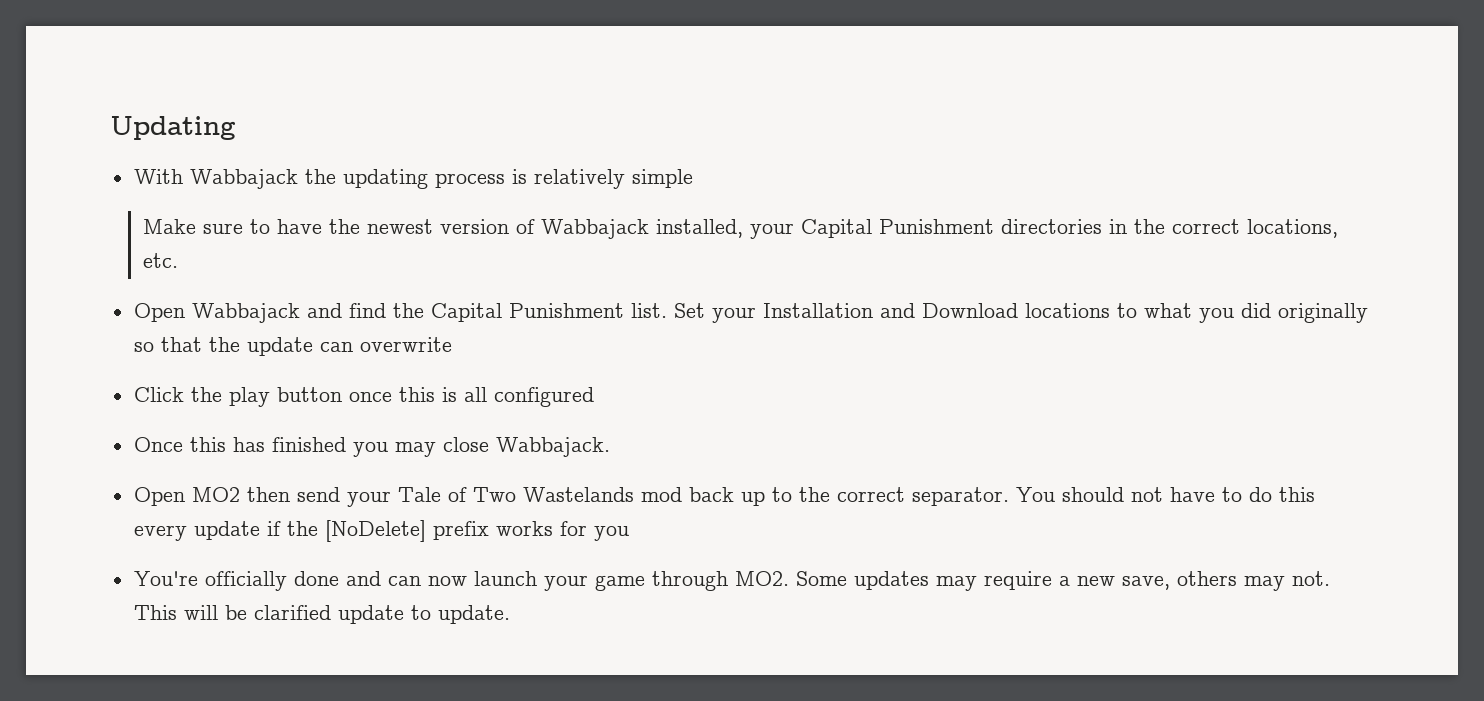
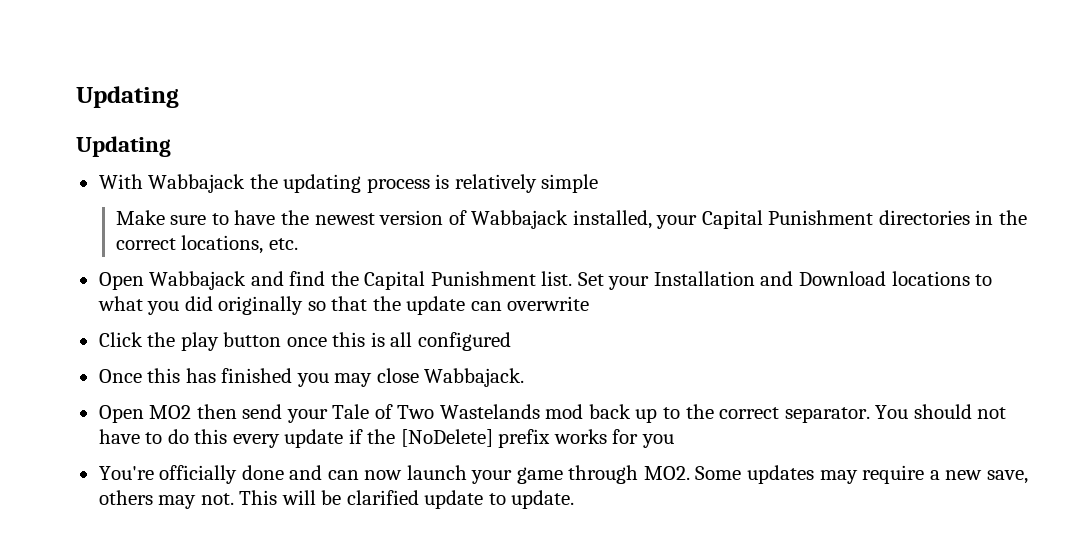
[110,116,236,140] Updating -> [76,86,179,108] [76,136,171,157] Updating // Updating

